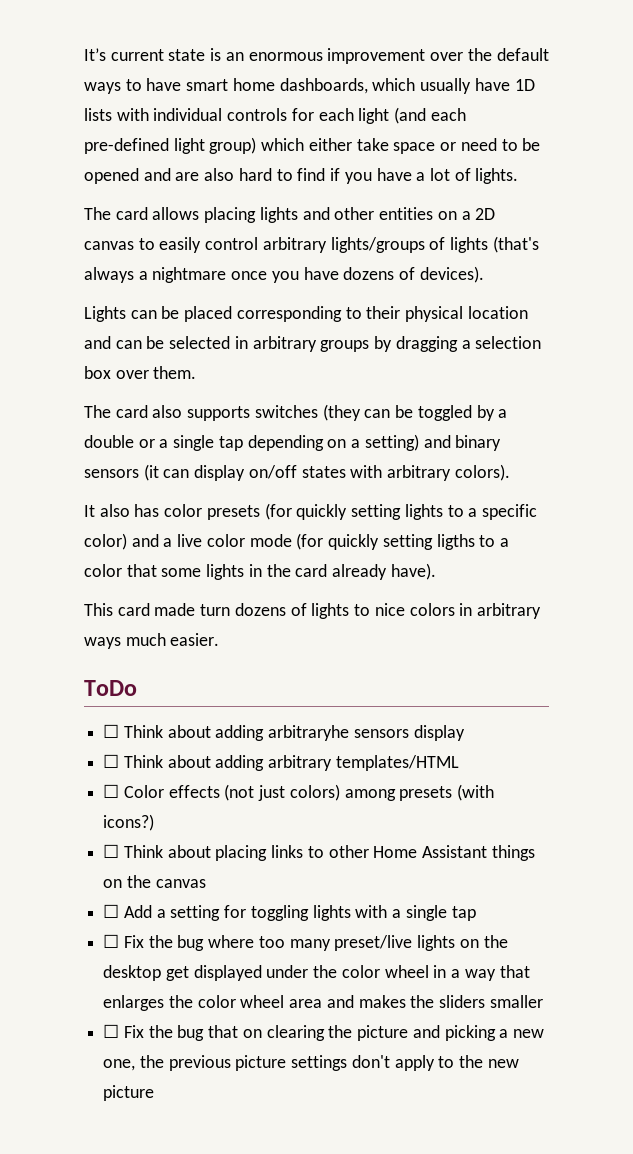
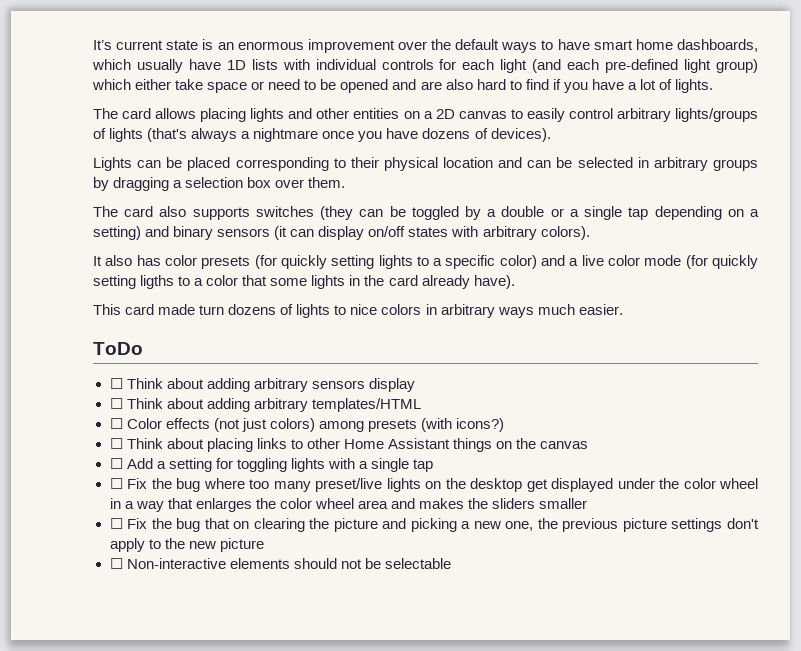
[268,725,350,741] arbitraryhe -> [253,378,308,392] arbitrary
(155, 1093) none -> [109,558,451,569] // ☐ Non-interactive elements should not be selectable

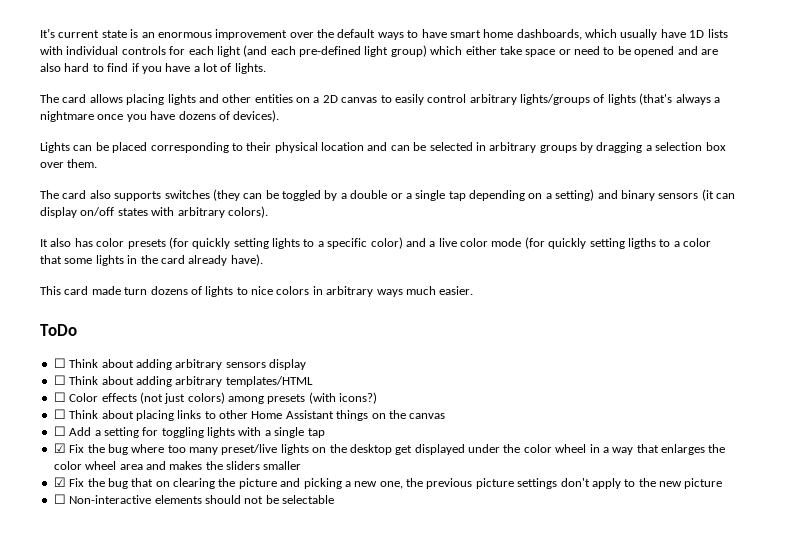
[109,478,123,489] ☐ -> [53,443,66,453] ☑
[109,518,123,529] ☐ -> [53,477,66,487] ☑

